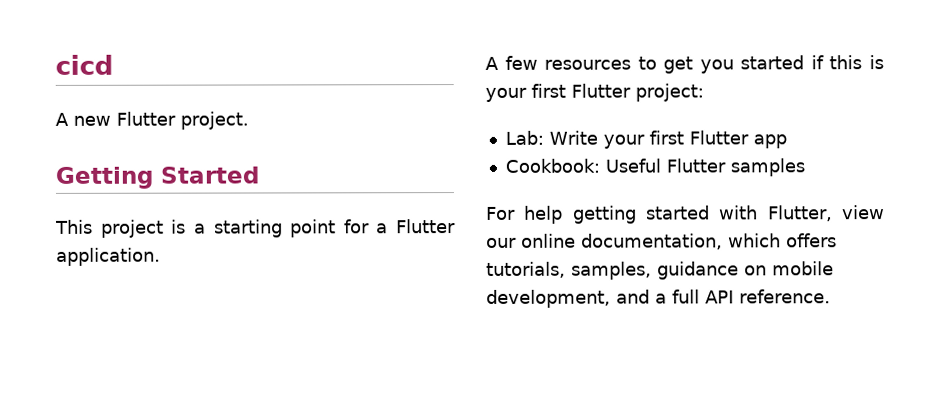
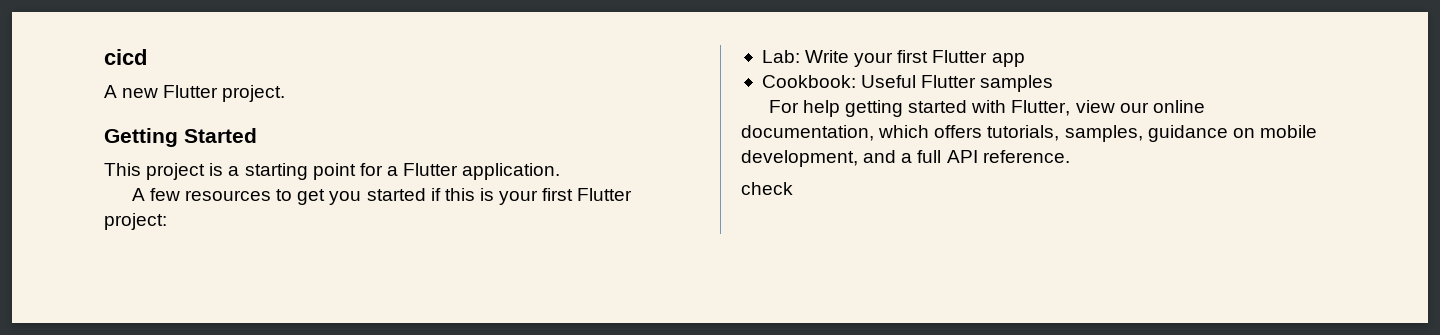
(831, 296) none -> [741,182,793,195] // check

